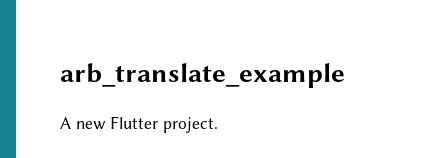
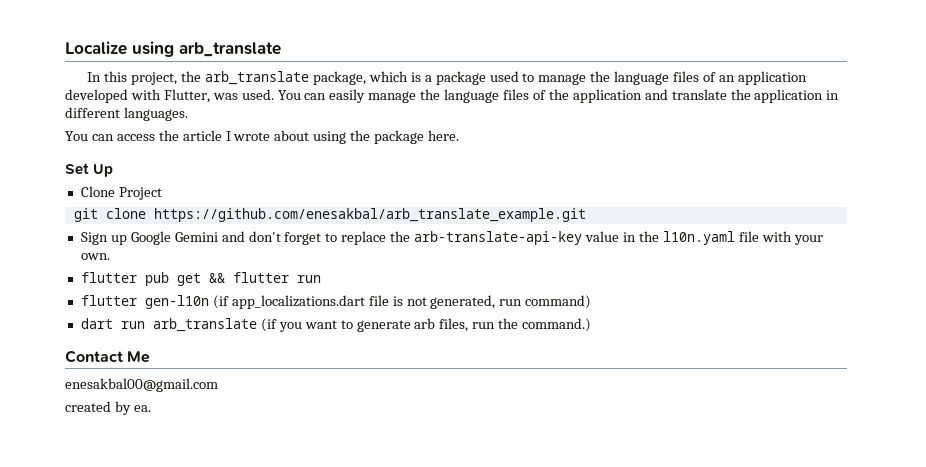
[60,63,345,88] [60,116,219,133] arb_translate_example // A new Flutter project. -> [65,41,281,57] [87,71,807,85] [65,89,840,103] [65,107,188,121] [65,130,460,144] [65,163,114,177] [80,186,162,200] [73,208,586,222] [80,231,823,245] [80,253,110,260] [80,272,321,286] [80,295,592,309] [80,318,592,332] [65,350,151,363] [65,378,218,392] [65,401,151,415] Localize using arb_translate // In this project, the arb_translate package, which is a package used to manage the language files of an application developed with Flutter, was used. You can easily manage the language files of the application and translate the application in different languages. // You can access the article I wrote about using the package here. // Set Up // Clone Project // git clone https://github.com/enesakbal/arb_translate_example.git // Sign up Google Gemini and don't forget to replace the arb-translate-api-key value in the l10n.yaml file with your own. // flutter pub get && flutter run // flutter gen-l10n (if app_localizations.dart file is not generated, run command) // dart run arb_translate (if you want to generate arb files, run the command.) // Contact Me // enesakbal00@gmail.com // created by ea.

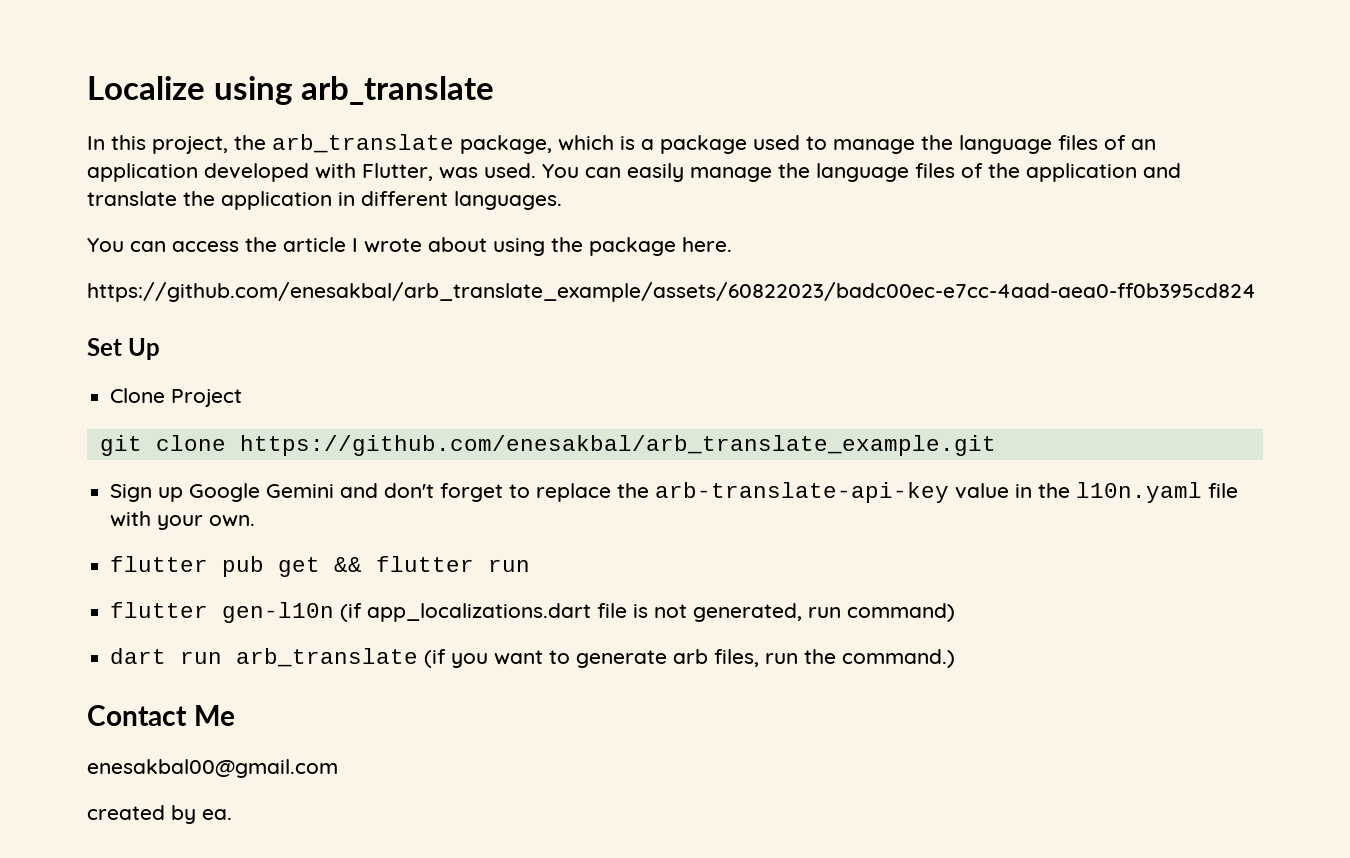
(460, 135) none -> [87,282,1256,302] // https://github.com/enesakbal/arb_translate_example/assets/60822023/badc00ec-e7cc-4aad-aea0-ff0b395cd824

